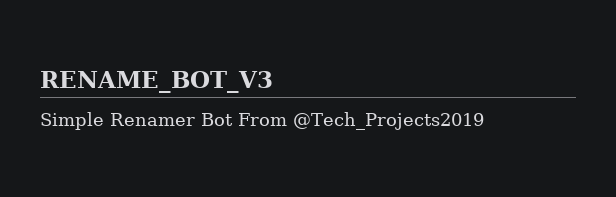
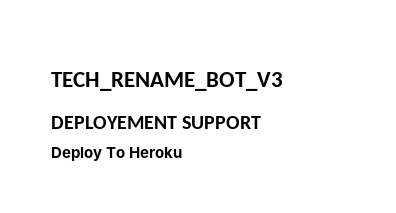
[40,71,273,93] [40,112,484,130] RENAME_BOT_V3 // Simple Renamer Bot From @Tech_Projects2019 -> [51,72,283,91] [51,116,262,129] [51,147,183,161] TECH_RENAME_BOT_V3 // DEPLOYEMENT SUPPORT // Deploy To Heroku

